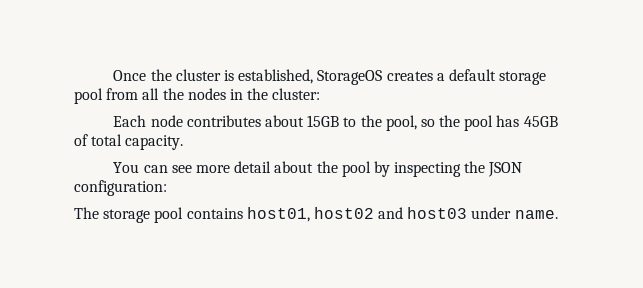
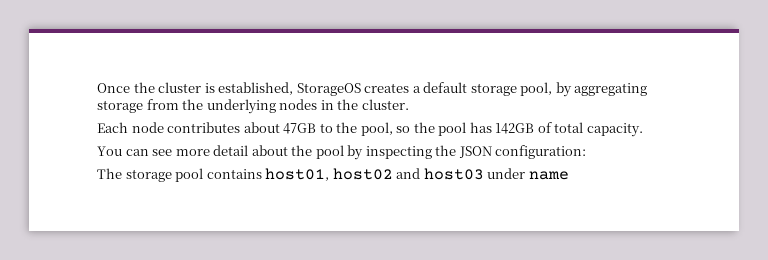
[74,88,184,104] pool from all the -> [520,82,648,97] [97,99,276,114] pool, by aggregating storage from the underlying
[272,88,321,100] cluster: -> [361,99,409,110] cluster.
[307,115,340,127] 15GB -> [283,123,317,134] 47GB
[523,116,558,127] 45GB -> [495,123,535,134] 142GB
[514,210,558,219] name. -> [528,171,569,180] name

